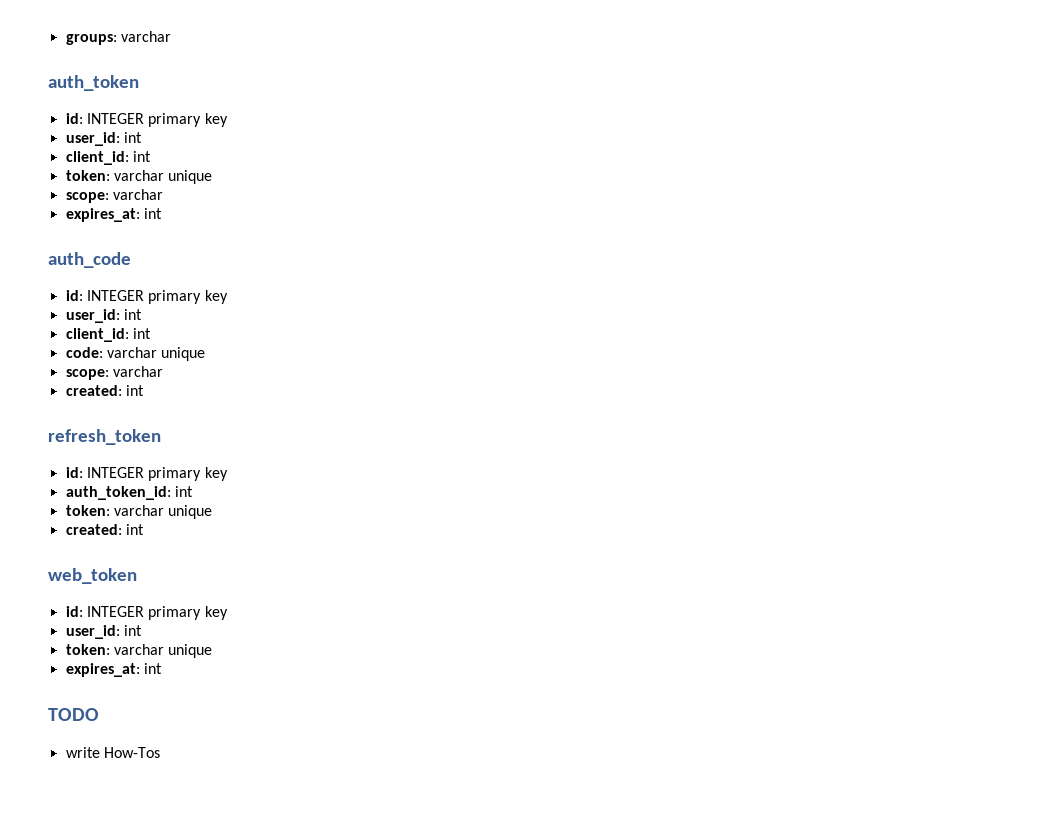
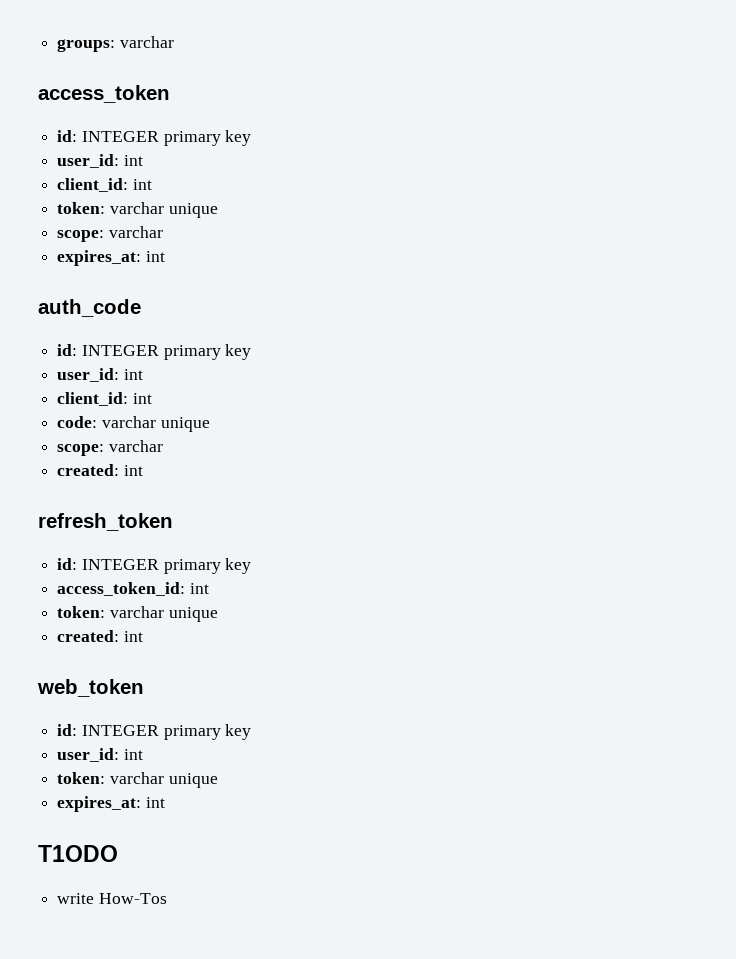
[48,75,139,91] auth_token -> [38,85,170,103] access_token
[65,486,171,500] auth_token_id: -> [57,582,186,596] access_token_id:
[48,708,99,721] TODO -> [38,845,118,862] T1ODO

